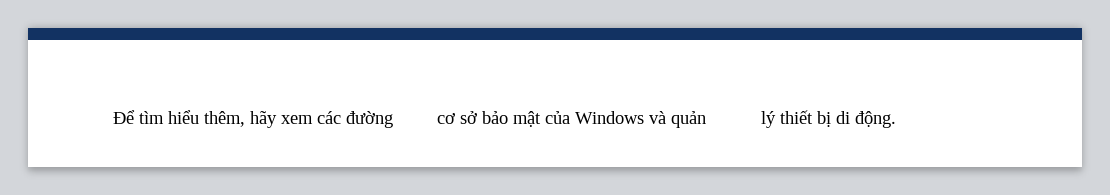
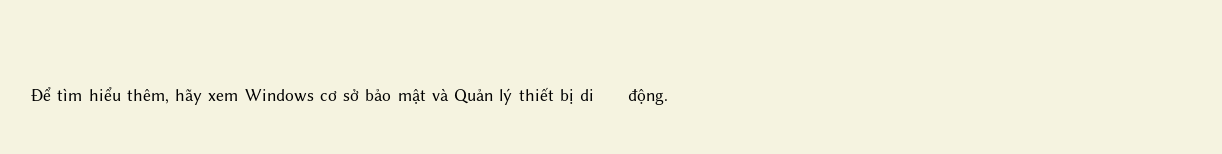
[317,111,393,128] các đường -> [244,89,314,102] Windows
[545,111,706,128] của Windows và quản -> [431,88,493,104] và Quản

